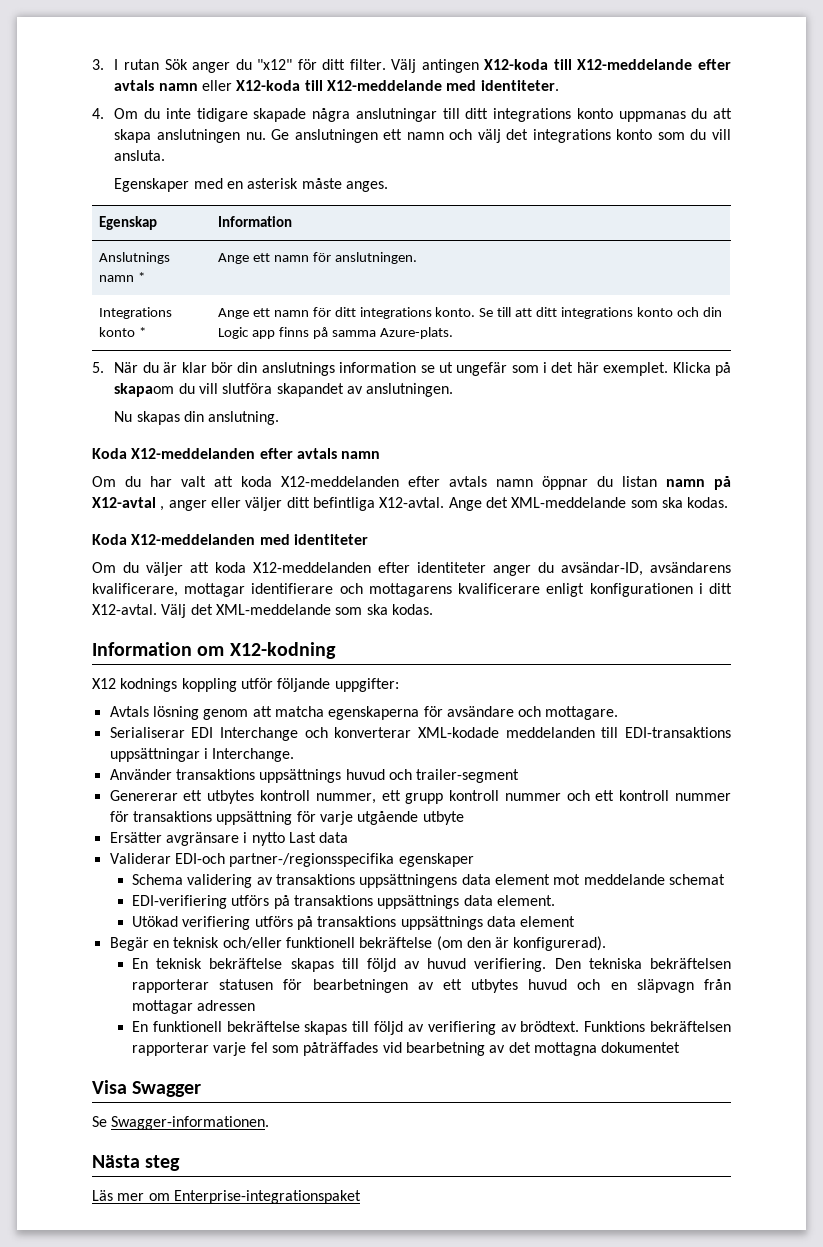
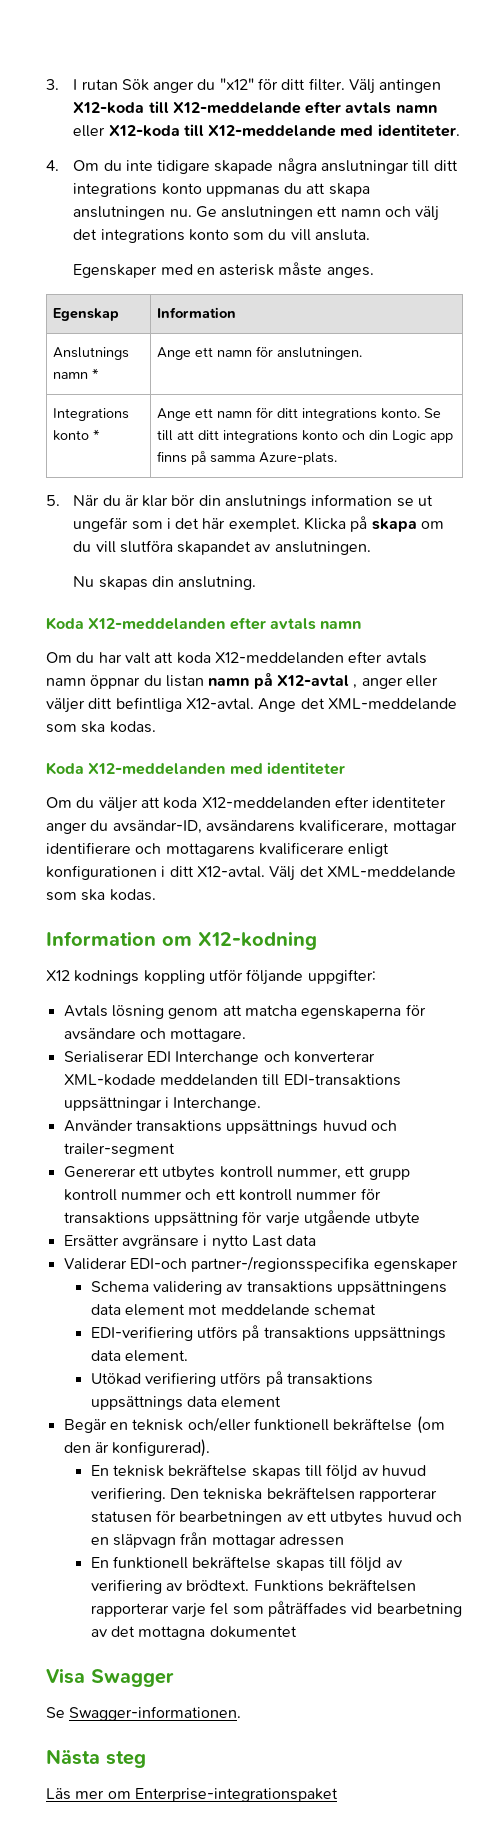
[114,383,175,397] skapaom -> [371,518,445,532] skapa om

